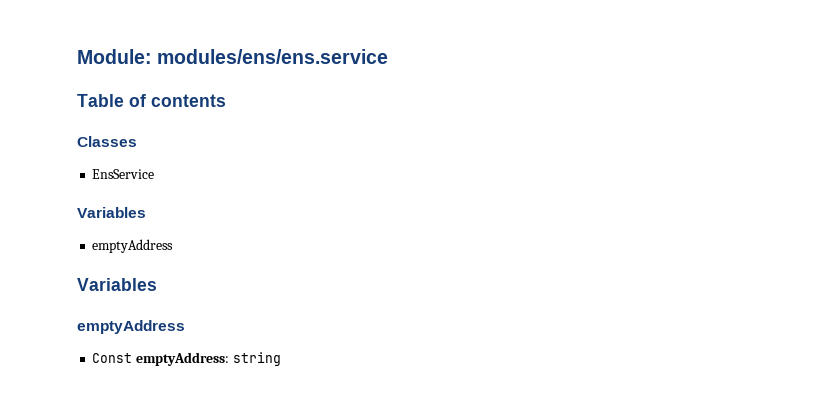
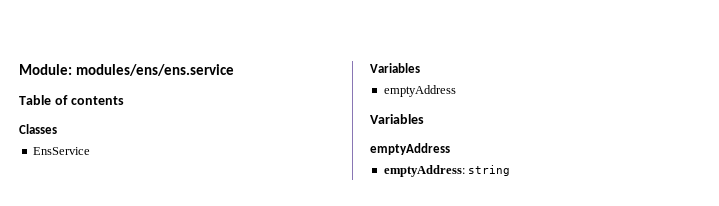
[92,353,133,363] Const -> (450, 149) none

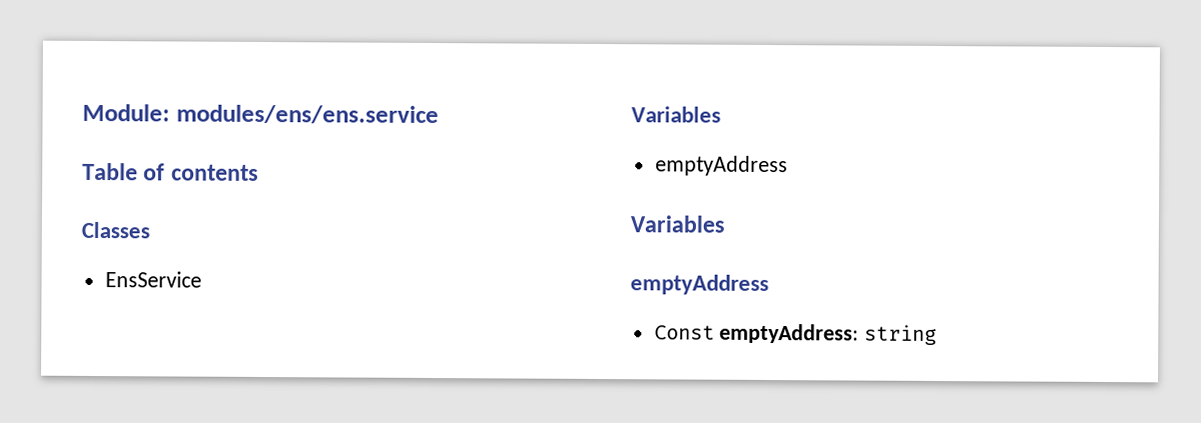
(450, 149) none -> [653,325,715,340] Const

